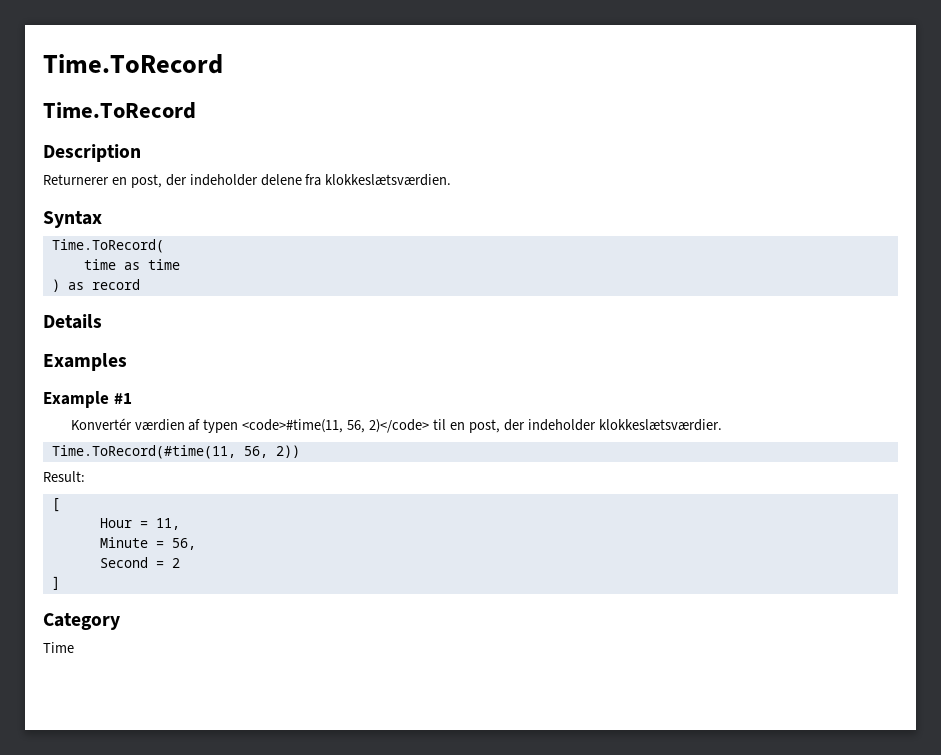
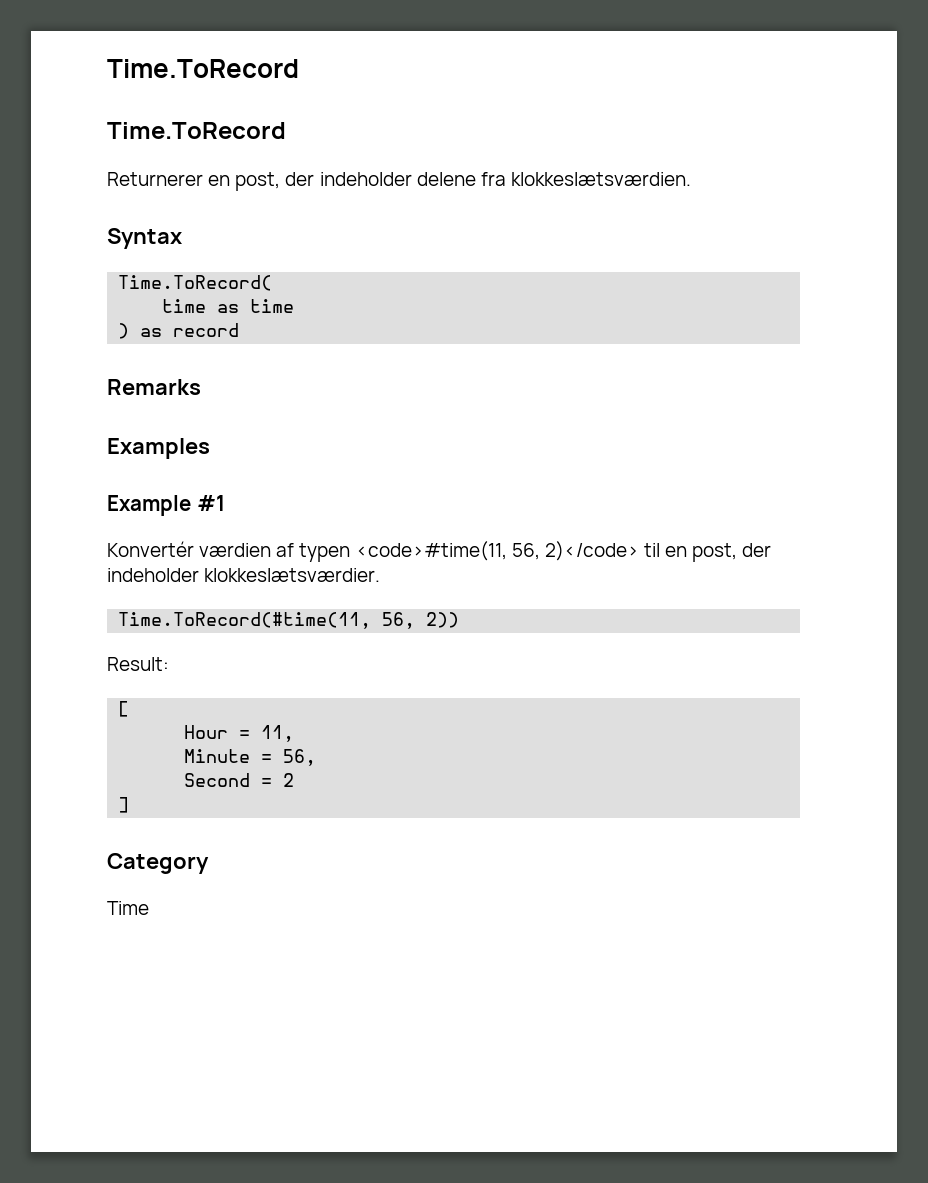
[43,144,141,162] // Description -> (286, 130) none
[43,314,102,329] Details -> [107,379,201,395] Remarks

